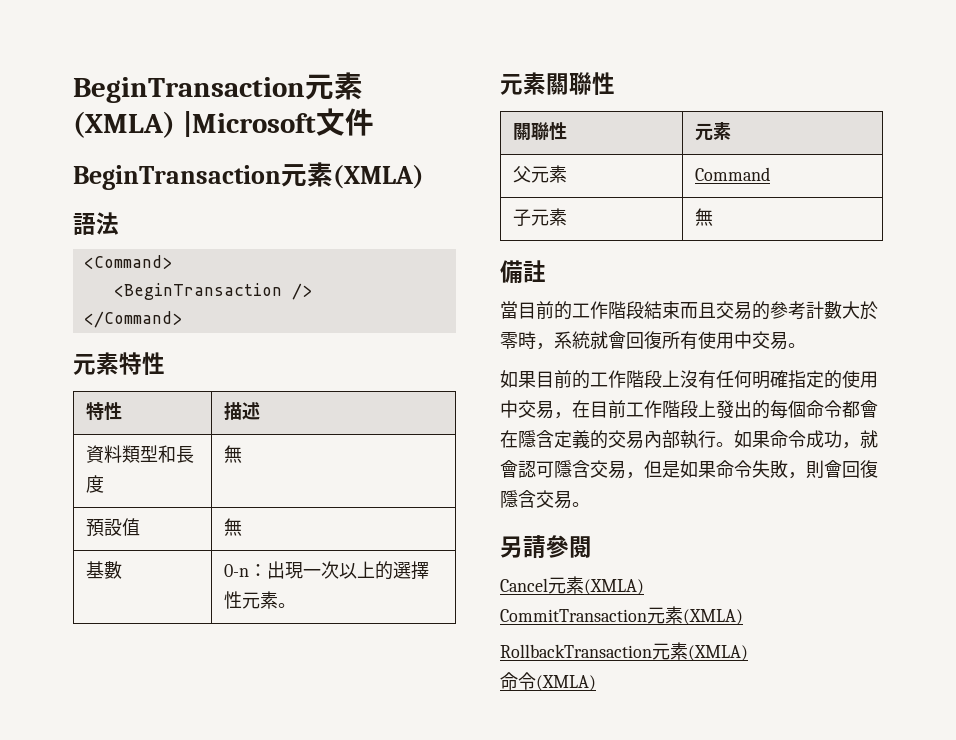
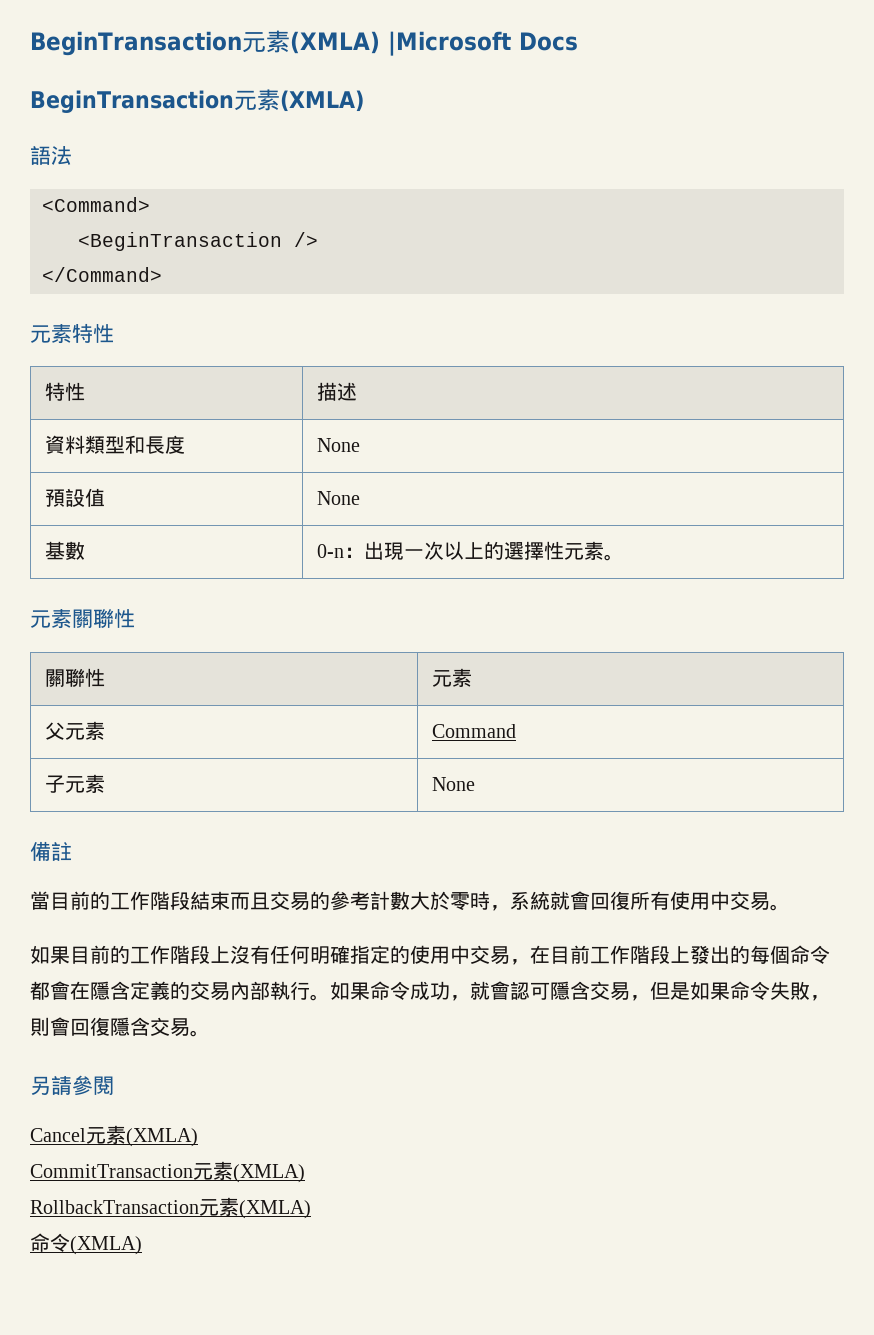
[315,108,374,136] 文件 -> [518,32,578,51] Docs
[223,445,242,463] | 無 -> [316,438,360,452] | None
[223,518,242,536] | 無 -> [316,491,360,505] | None
[694,208,713,226] | 無 -> [431,777,475,791] | None

